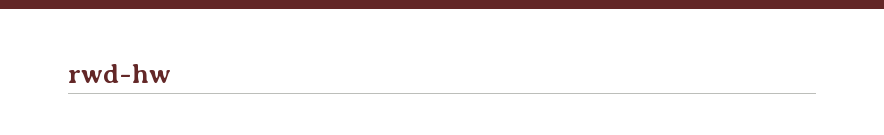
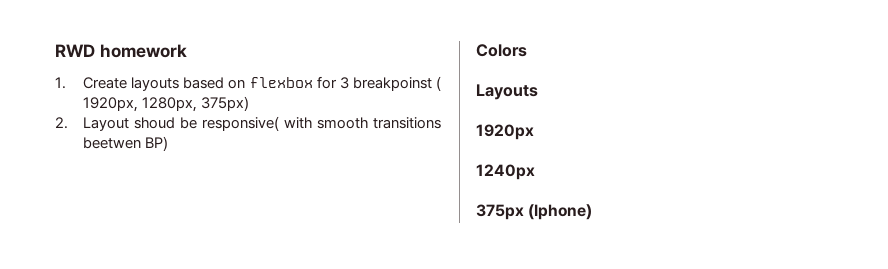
[68,64,171,83] rwd-hw -> [55,44,187,58] [55,76,441,91] [83,96,250,112] [55,116,441,131] [83,136,169,151] [476,44,527,57] [476,84,538,100] [476,124,534,140] [476,164,535,180] [476,204,593,220] RWD homework // 1. Create layouts based on flexbox for 3 breakpoinst ( 1920px, 1280px, 375px) // 2. Layout shoud be responsive( with smooth transitions beetwen BP) // Colors // Layouts // 1920px // 1240px // 375px (Iphone)

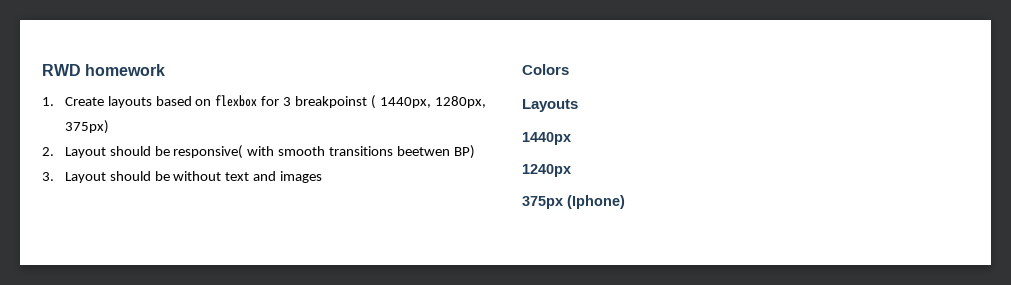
[83,97,139,112] 1920px, -> [379,97,431,108] 1440px,
[134,117,176,129] shoud -> [109,146,151,156] should
(169, 143) none -> [42,171,323,183] // 3. Layout should be without text and images
[476,124,534,140] 1920px -> [522,132,571,145] 1440px

